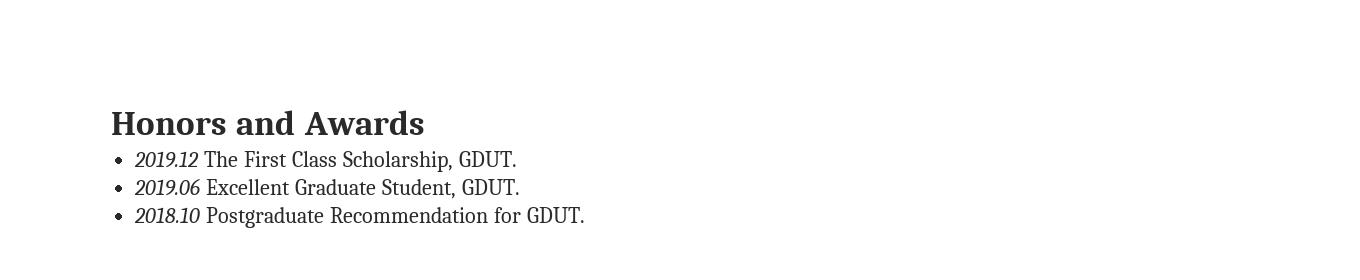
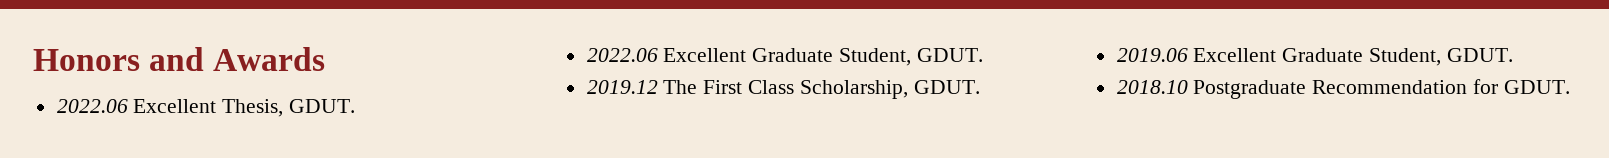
(425, 122) none -> [56,99,356,117] [586,48,983,66] // 2022.06 Excellent Thesis, GDUT. // 2022.06 Excellent Graduate Student, GDUT.

